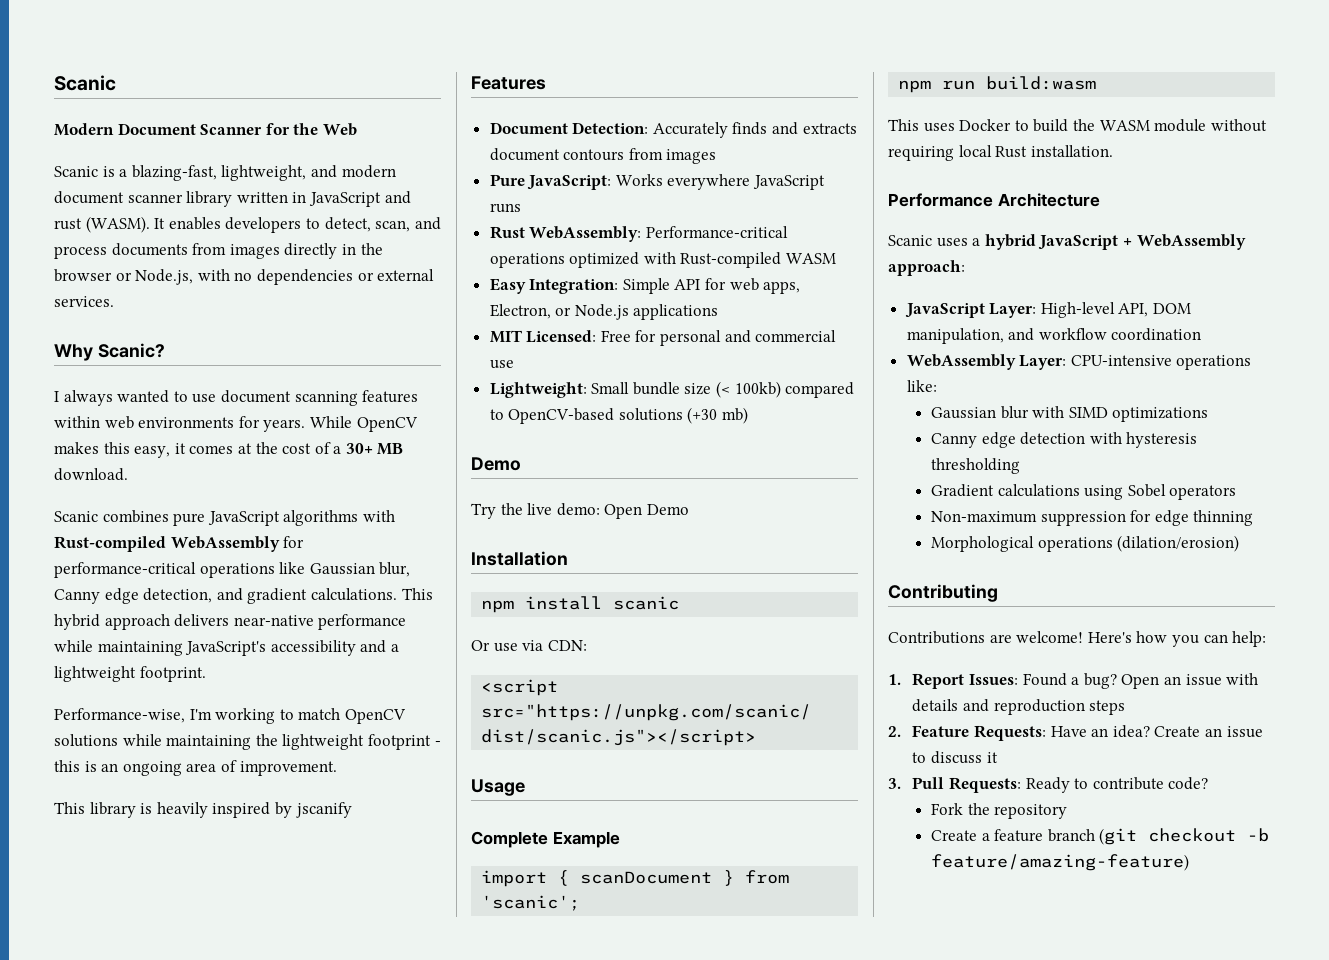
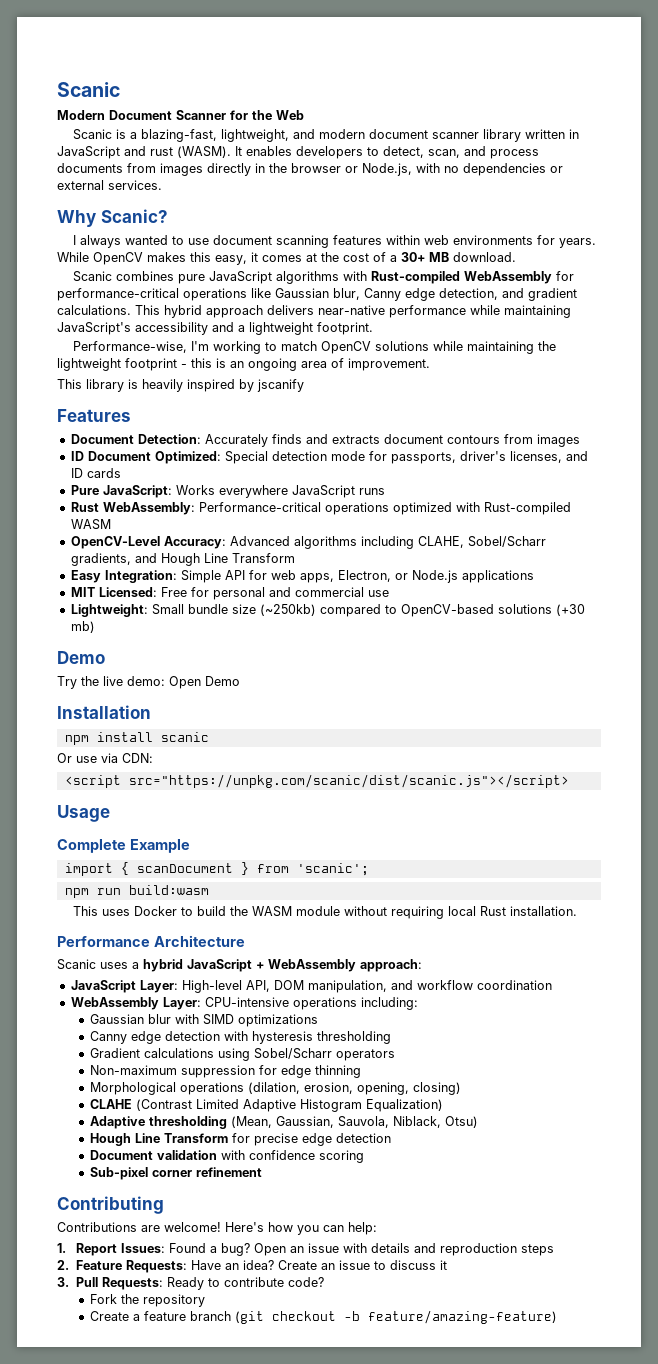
(717, 156) none -> [70,451,588,464] [70,468,121,478] // ID Document Optimized: Special detection mode for passports, driver's licenses, and ID cards
(837, 258) none -> [70,536,546,549] [70,553,295,566] // OpenCV-Level Accuracy: Advanced algorithms including CLAHE, Sobel/Scharr gradients, and Hough Line Transform
[716,381,781,398] (< 100kb) -> [259,604,316,616] (~250kb)
[906,380,937,392] like: -> [360,997,418,1010] including:
[1127,484,1166,497] Sobel -> [253,1048,332,1059] Sobel/Scharr
[1117,535,1240,552] (dilation/erosion) -> [247,1082,461,1095] [89,1099,443,1112] [89,1116,478,1129] [89,1133,391,1146] [89,1150,364,1163] [89,1167,262,1180] (dilation, erosion, opening, closing) // CLAHE (Contrast Limited Adaptive Histogram Equalization) // Adaptive thresholding (Mean, Gaussian, Sauvola, Niblack, Otsu) // Hough Line Transform for precise edge detection // Document validation with confidence scoring // Sub-pixel corner refinement

